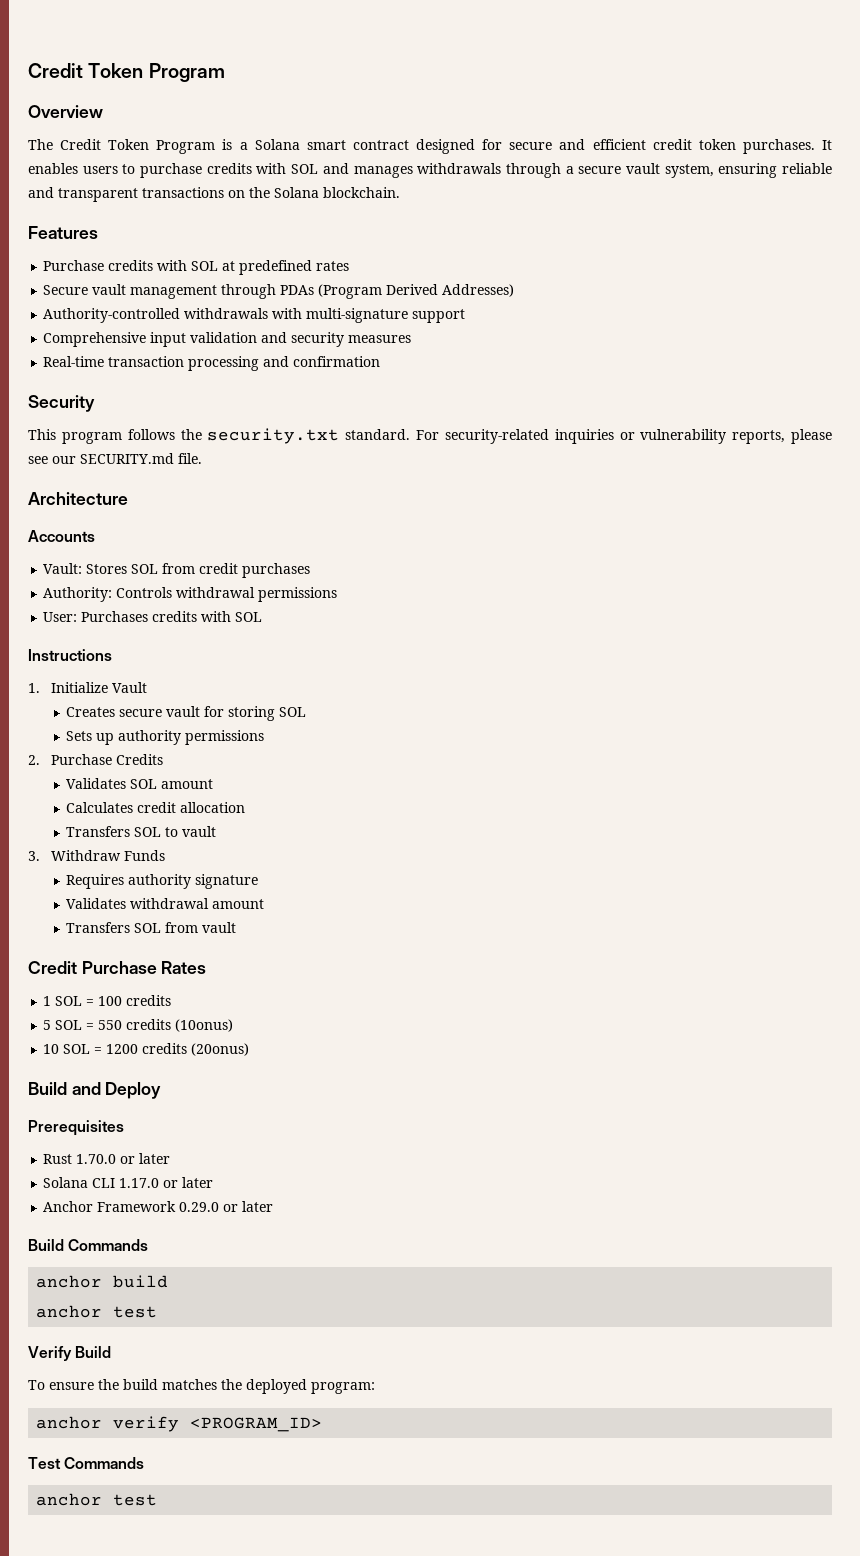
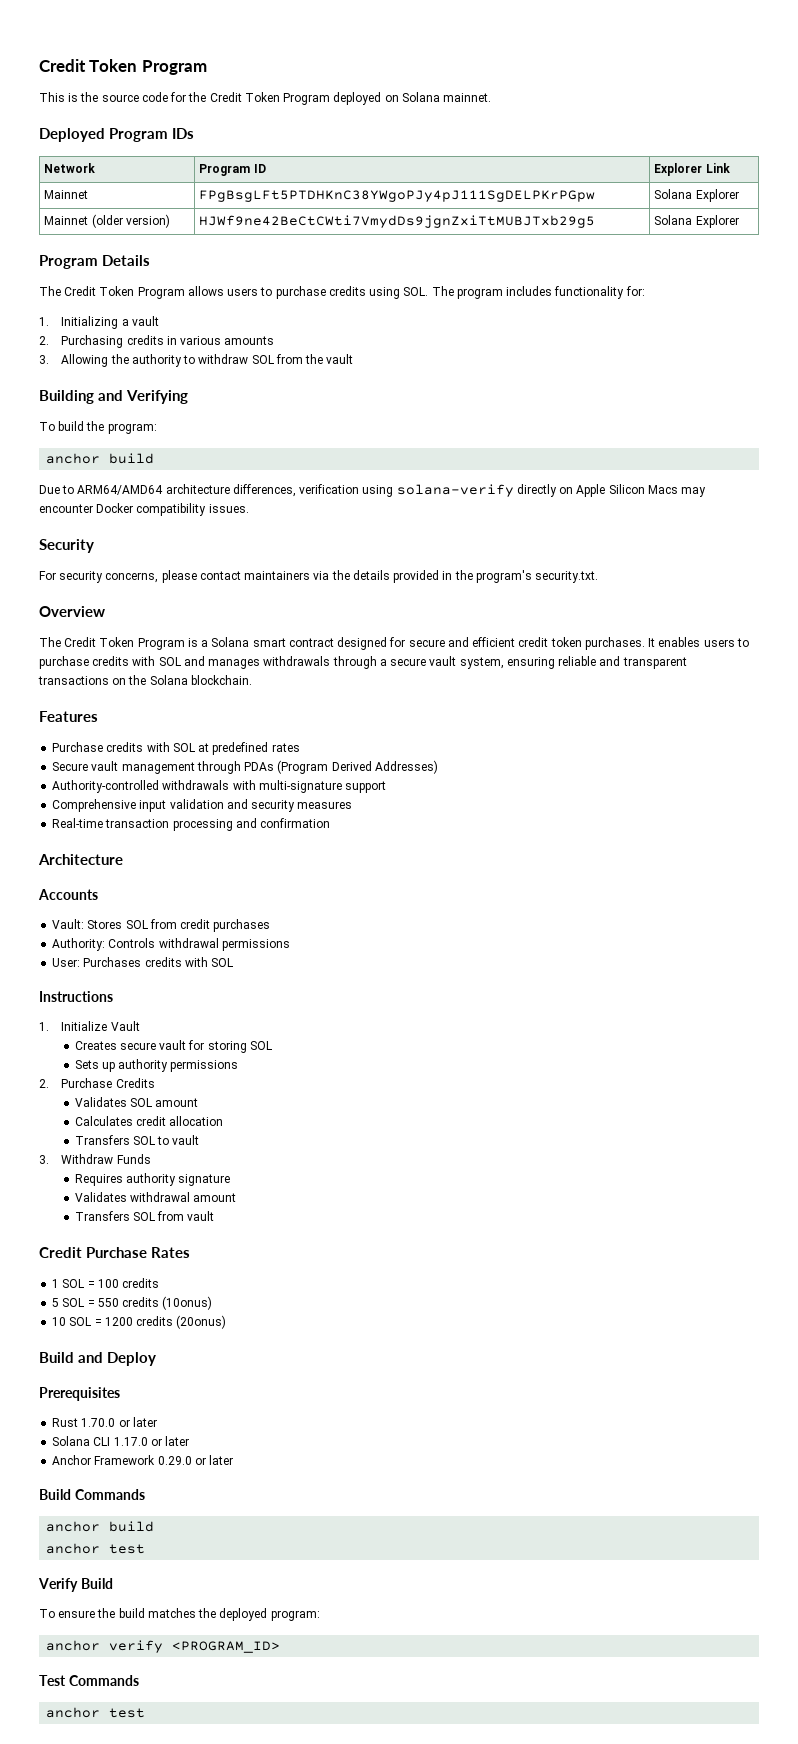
[28,63,225,82] Credit Token Program -> [39,59,207,75] [39,92,492,105] [39,128,195,142] [44,163,96,173] [199,164,266,176] [654,163,730,176] [44,190,89,199] [199,190,596,202] [654,189,739,202] [44,214,170,228] [199,215,596,228] [654,215,739,228] [39,255,151,269] [39,286,645,299] [39,316,159,329] [39,335,275,348] [39,354,354,367] [39,390,189,404] [39,421,157,434] [46,453,155,464] [39,484,707,497] [39,503,249,516] [39,539,94,553] [39,570,599,583] Credit Token Program // This is the source code for the Credit Token Program deployed on Solana mainnet. // Deployed Program IDs // Network | Program ID | Explorer Link // Mainnet | FPgBsgLFt5PTDHKnC38YWgoPJy4pJ111SgDELPKrPGpw | Solana Explorer // Mainnet (older version) | HJWf9ne42BeCtCWti7VmydDs9jgnZxiTtMUBJTxb29g5 | Solana Explorer // Program Details // The Credit Token Program allows users to purchase credits using SOL. The program includes functionality for: // 1. Initializing a vault // 2. Purchasing credits in various amounts // 3. Allowing the authority to withdraw SOL from the vault // Building and Verifying // To build the program: // anchor build // Due to ARM64/AMD64 architecture differences, verification using solana-verify directly on Apple Silicon Macs may encounter Docker compatibility issues. // Security // For security concerns, please contact maintainers via the details provided in the program's security.txt.
[28,395,95,412] [28,428,833,444] [28,453,202,464] // Security // This program follows the security.txt standard. For security-related inquiries or vulnerability reports, please see our SECURITY.md file. -> (331, 823) none

